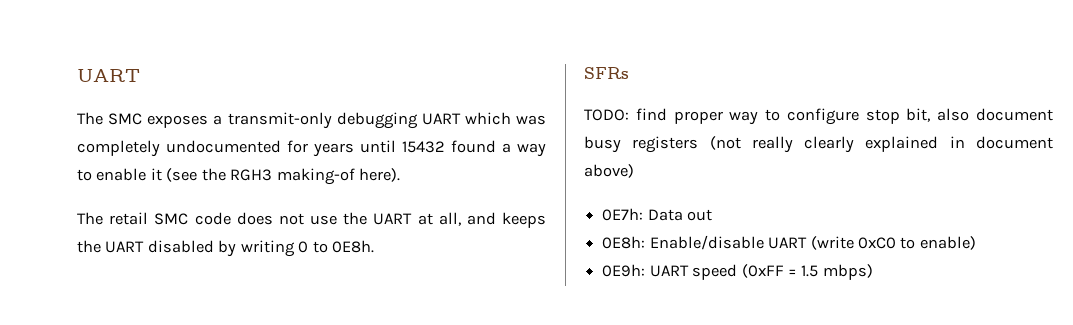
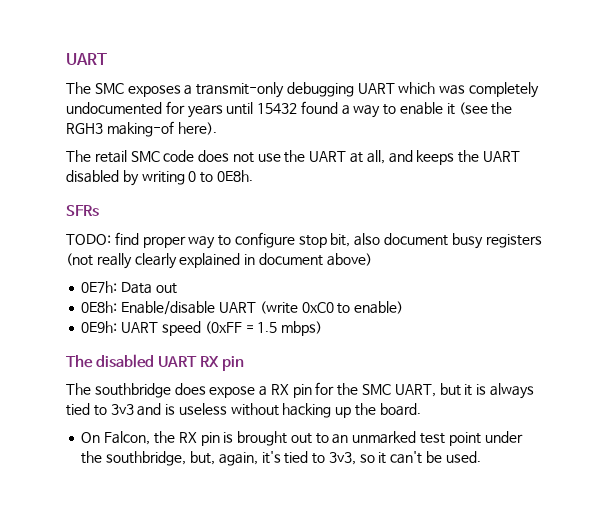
(873, 272) none -> [66,354,244,371] [66,382,534,399] [66,403,421,418] [81,431,523,446] [81,451,481,466] // The disabled UART RX pin // The southbridge does expose a RX pin for the SMC UART, but it is always tied to 3v3 and is useless without hacking up the board. // On Falcon, the RX pin is brought out to an unmarked test point under the southbridge, but, again, it's tied to 3v3, so it can't be used.

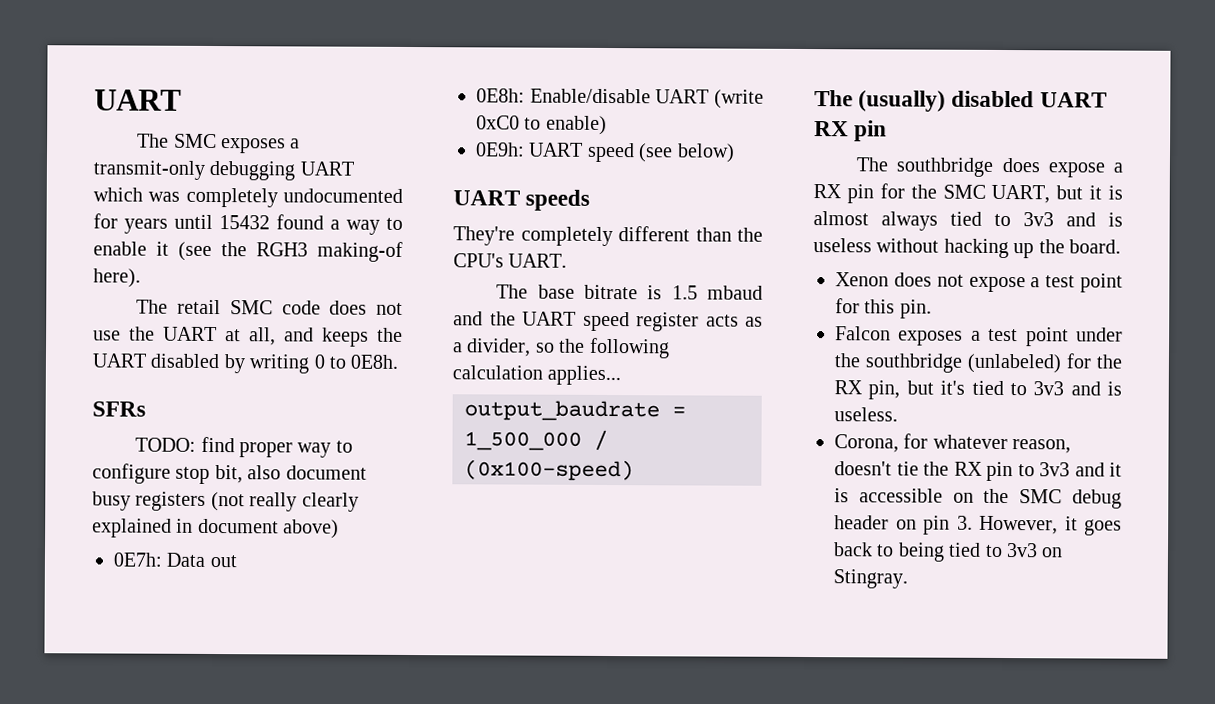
[204,321,323,336] [66,355,93,368] (0xFF = 1.5 mbps) // The -> [638,143,735,163] [453,189,591,211] [453,226,763,247] [453,253,568,268] [496,284,763,300] [453,311,763,332] [452,337,670,359] [452,365,622,386] [464,400,686,422] [464,429,608,451] [464,459,634,482] [814,90,947,112] (see below) // UART speeds // They're completely different than the CPU's UART. // The base bitrate is 1.5 mbaud and the UART speed register acts as a divider, so the following calculation applies... // output_baudrate = 1_500_000 / (0x100-speed) // The (usually)
(487, 389) none -> [813,211,869,226] almost
[81,431,523,446] [81,451,481,466] On Falcon, the RX pin is brought out to an unmarked test point under the southbridge, but, again, it's tied to 3v3, so it can't be used. -> [835,272,1123,293] [835,298,932,319] [835,326,1123,347] [834,353,1122,374] [834,380,1122,400] [834,407,898,422] [834,433,1072,454] [834,461,1122,482] [834,488,1122,509] [834,515,1122,536] [833,542,1064,562] [833,569,908,589] Xenon does not expose a test point for this pin. // Falcon exposes a test point under the southbridge (unlabeled) for the RX pin, but it's tied to 3v3 and is useless. // Corona, for whatever reason, doesn't tie the RX pin to 3v3 and it is accessible on the SMC debug header on pin 3. However, it goes back to being tied to 3v3 on Stingray.

